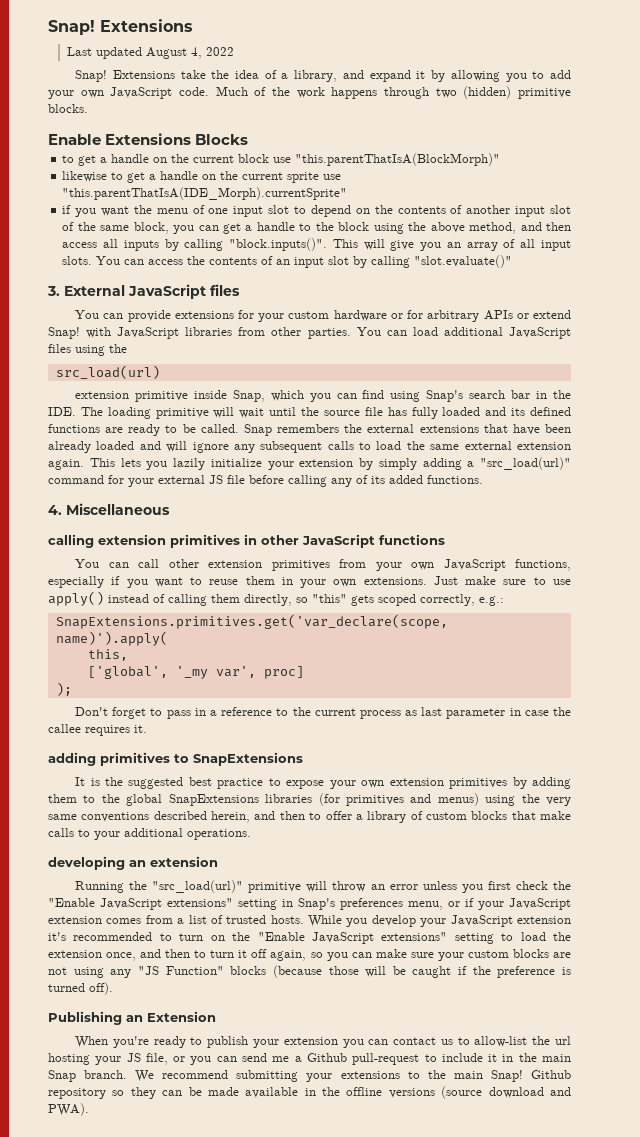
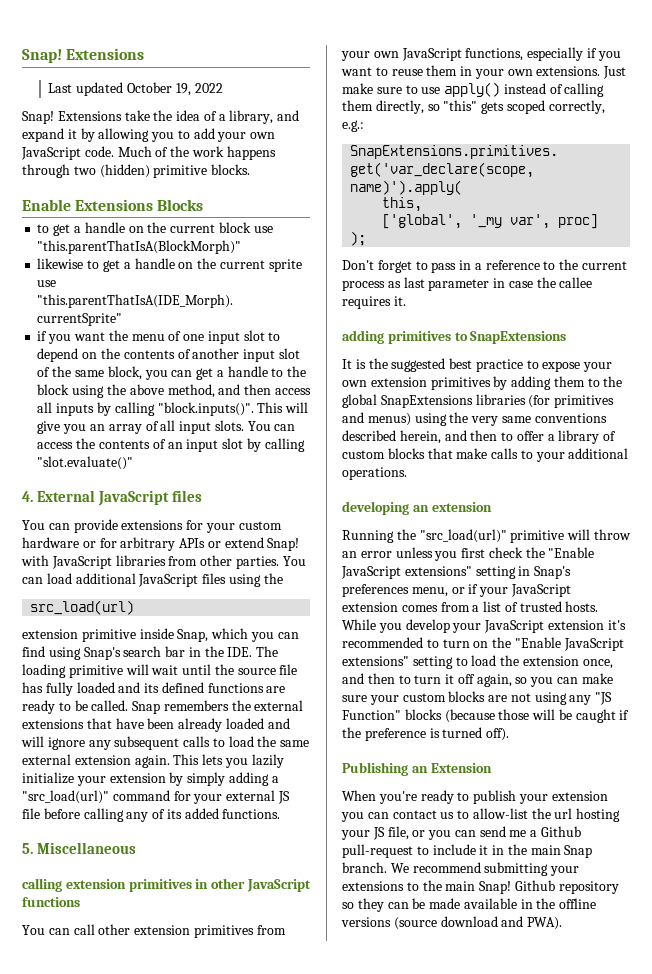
[145,47,202,59] August 4, -> [126,82,191,96] October 19,
[47,286,60,296] 3. -> [22,491,33,502] 4.
[48,505,62,515] 4. -> [22,843,33,854] 5.

